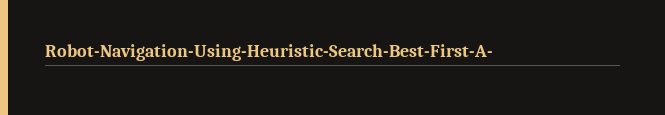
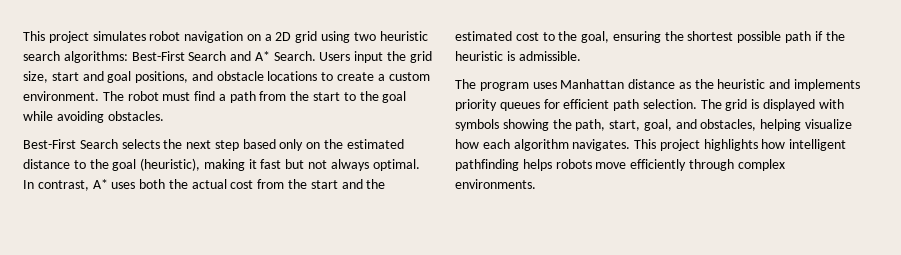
[45,44,493,61] Robot-Navigation-Using-Heuristic-Search-Best-First-A- -> [23,31,428,43] [23,51,432,63] [23,71,430,83] [23,91,407,103] [23,111,164,123] [23,139,404,151] [23,158,420,171] [23,179,386,191] [455,31,845,43] [455,51,581,61] [455,79,861,91] [455,99,844,111] [455,119,853,131] [455,139,847,151] [455,159,785,171] [455,179,536,189] This project simulates robot navigation on a 2D grid using two heuristic search algorithms: Best-First Search and A* Search. Users input the grid size, start and goal positions, and obstacle locations to create a custom environment. The robot must find a path from the start to the goal while avoiding obstacles. // Best-First Search selects the next step based only on the estimated distance to the goal (heuristic), making it fast but not always optimal. In contrast, A* uses both the actual cost from the start and the estimated cost to the goal, ensuring the shortest possible path if the heuristic is admissible. // The program uses Manhattan distance as the heuristic and implements priority queues for efficient path selection. The grid is displayed with symbols showing the path, start, goal, and obstacles, helping visualize how each algorithm navigates. This project highlights how intelligent pathfinding helps robots move efficiently through complex environments.

